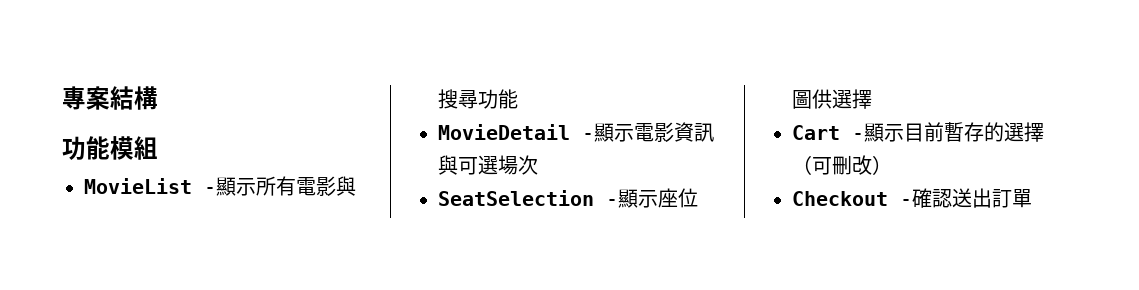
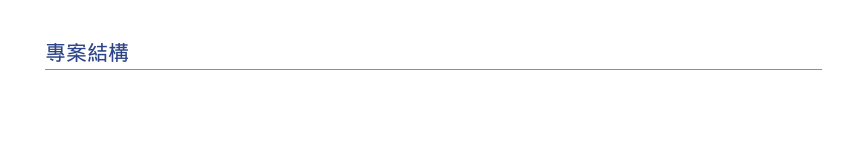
[62,136,158,160] [84,176,356,196] [438,89,518,109] [438,122,714,142] [438,155,538,175] [438,188,698,208] [792,89,872,109] [792,122,1044,142] [792,155,892,175] [792,188,1032,208] // 功能模組 // MovieList -顯示所有電影與搜尋功能 // MovieDetail -顯示電影資訊與可選場次 // SeatSelection -顯示座位圖供選擇 // Cart -顯示目前暫存的選擇（可刪改） // Checkout -確認送出訂單 -> (129, 52) none

